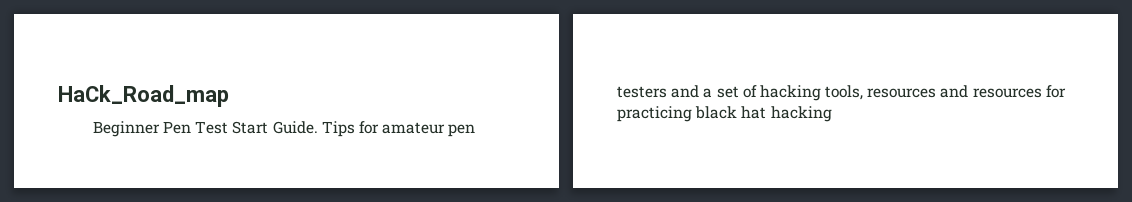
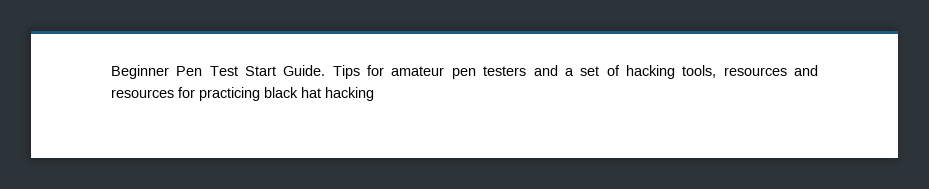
[58,85,229,107] HaCk_Road_map // -> (111, 72) none

